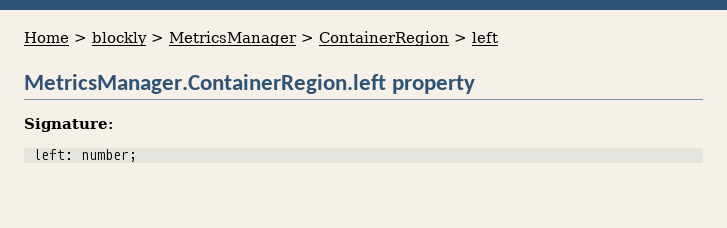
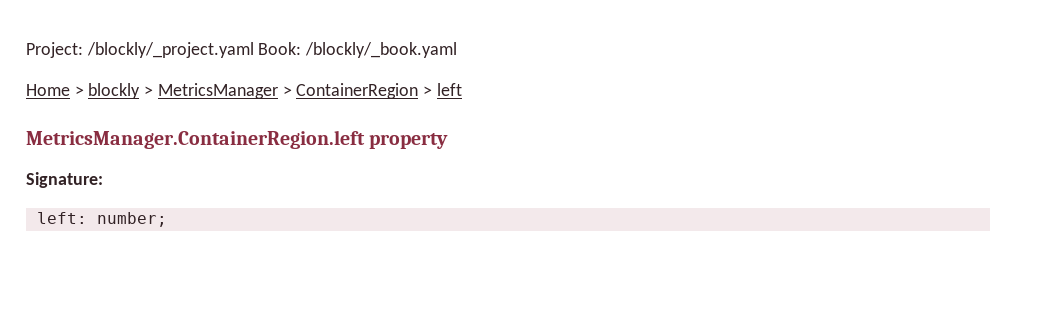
(24, 37) none -> [26,42,458,58] Project: /blockly/_project.yaml Book: /blockly/_book.yaml //

